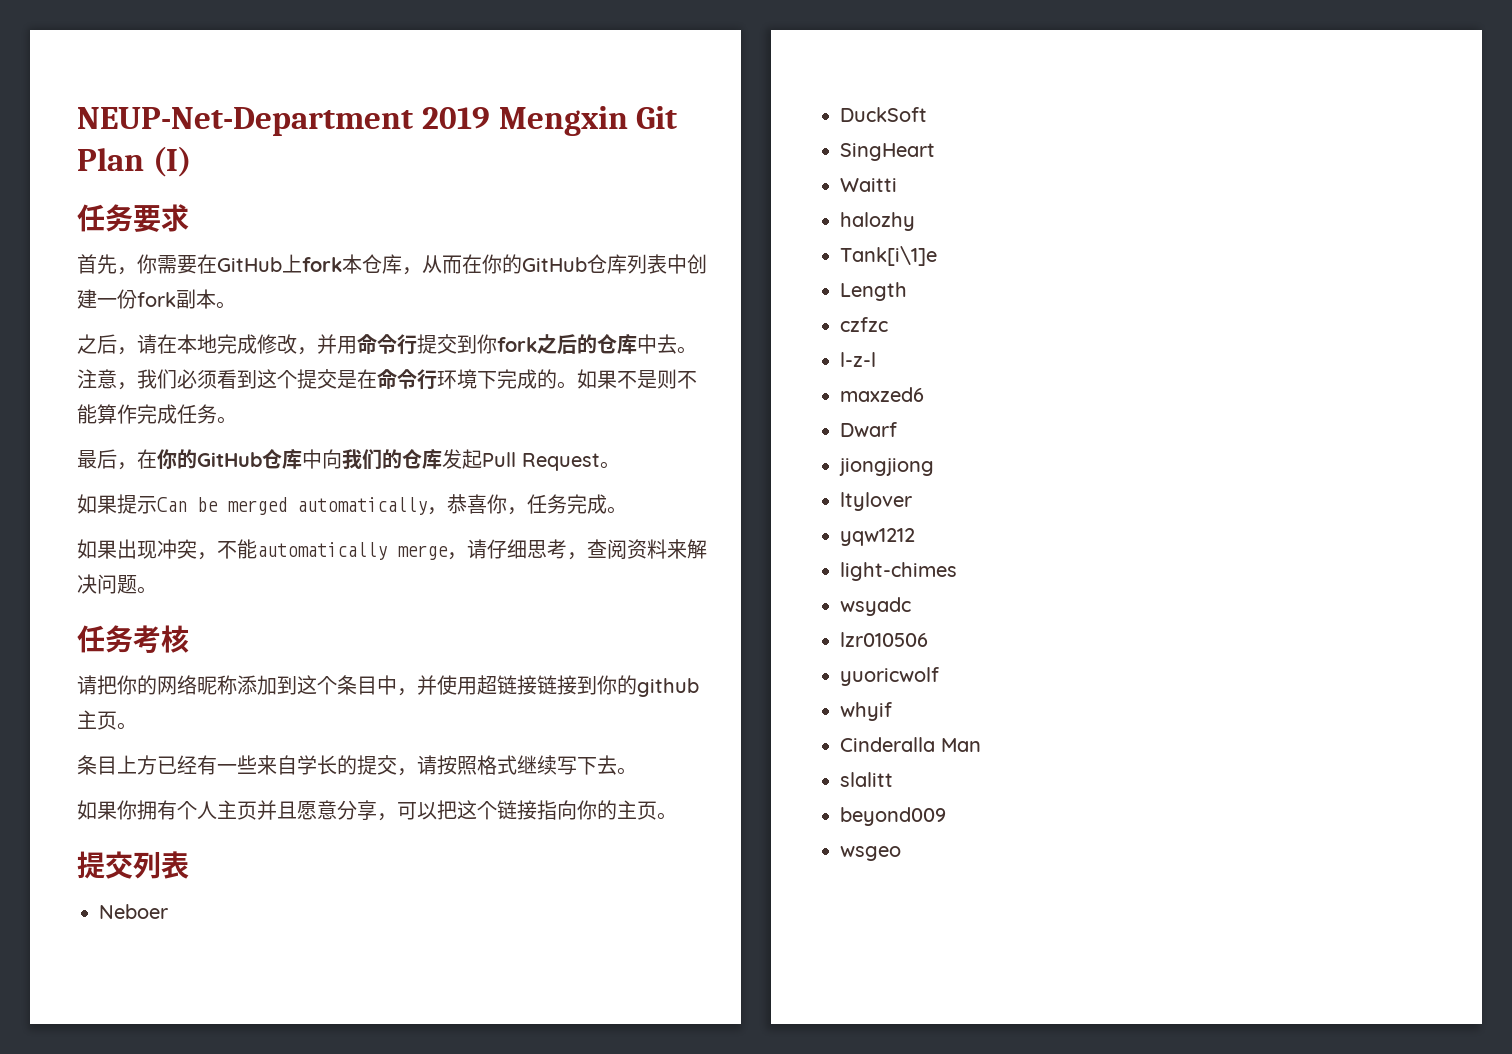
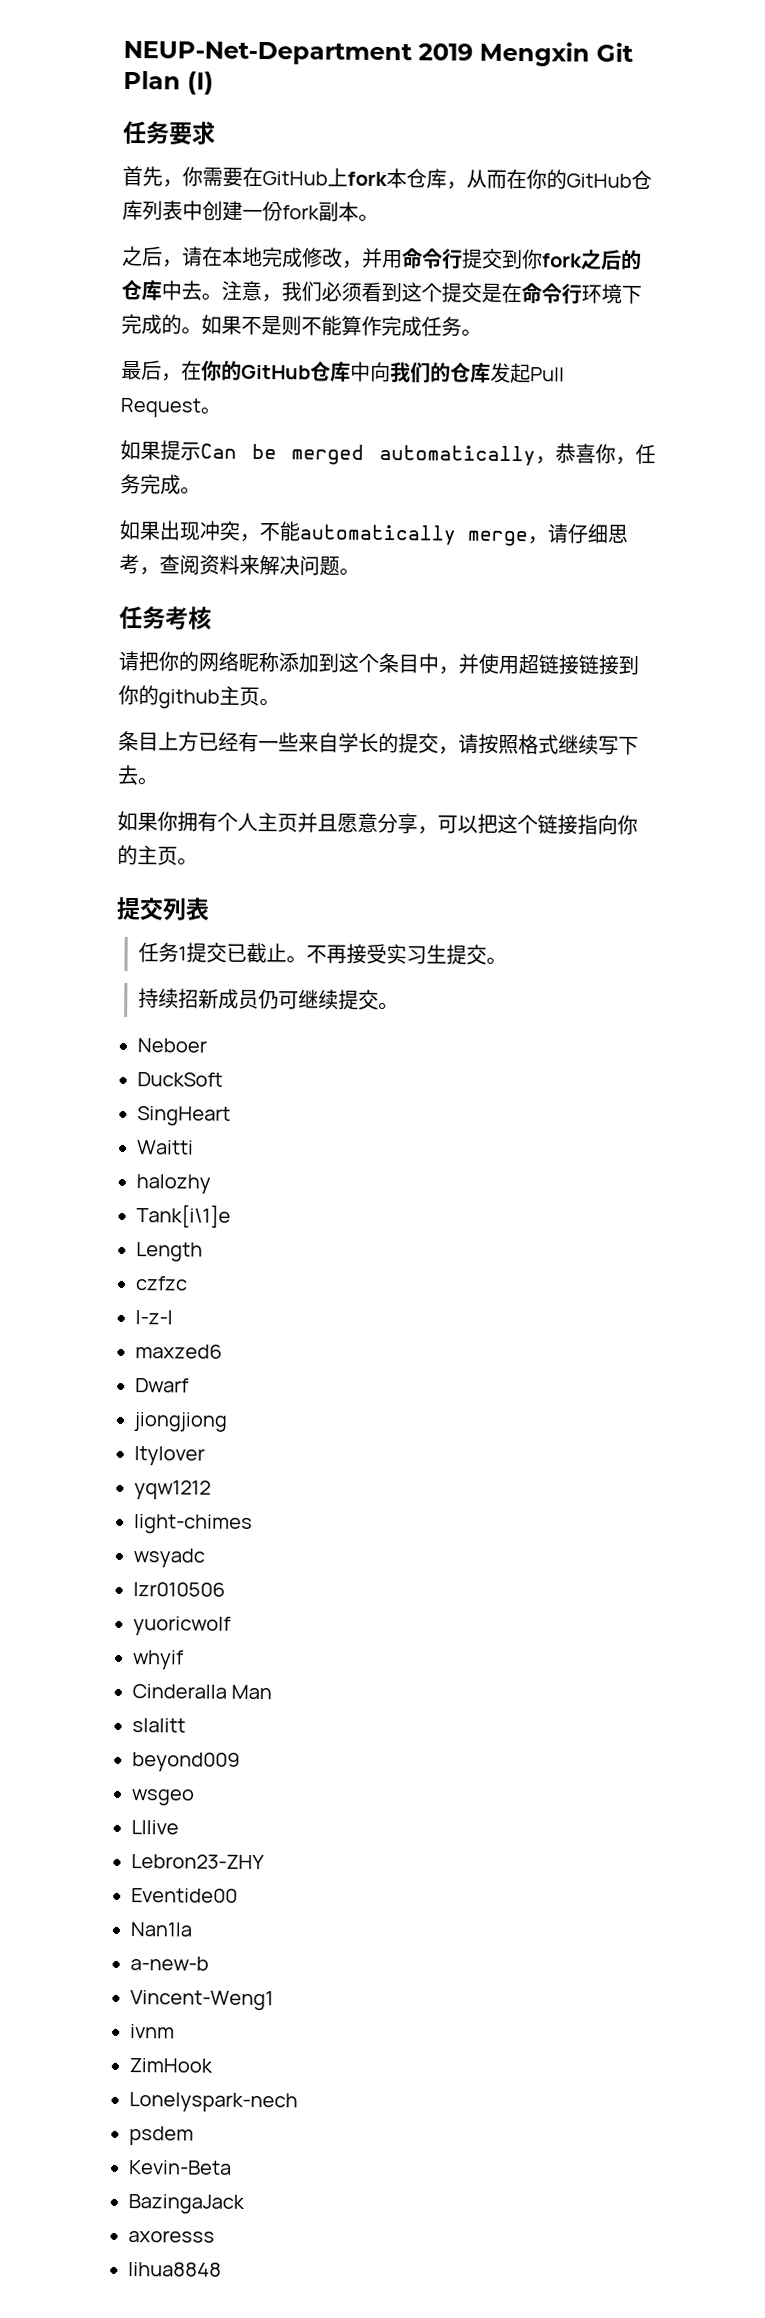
(189, 865) none -> [138,942,508,965] [138,988,400,1011] // 任务1提交已截止。不再接受实习生提交。 // 持续招新成员仍可继续提交。
(901, 853) none -> [131,1820,179,1835] [131,1854,265,1870] [131,1888,238,1903] [130,1922,192,1937] [130,1956,209,1971] [130,1990,274,2011] [130,2024,175,2039] [129,2058,213,2073] [129,2092,298,2113] [129,2126,194,2146] [129,2160,232,2175] [128,2194,245,2214] [128,2230,215,2243] [128,2262,222,2277] // Lllive // Lebron23-ZHY // Eventide00 // Nan1la // a-new-b // Vincent-Weng1 // ivnm // ZimHook // Lonelyspark-nech // psdem // Kevin-Beta // BazingaJack // axoresss // lihua8848

